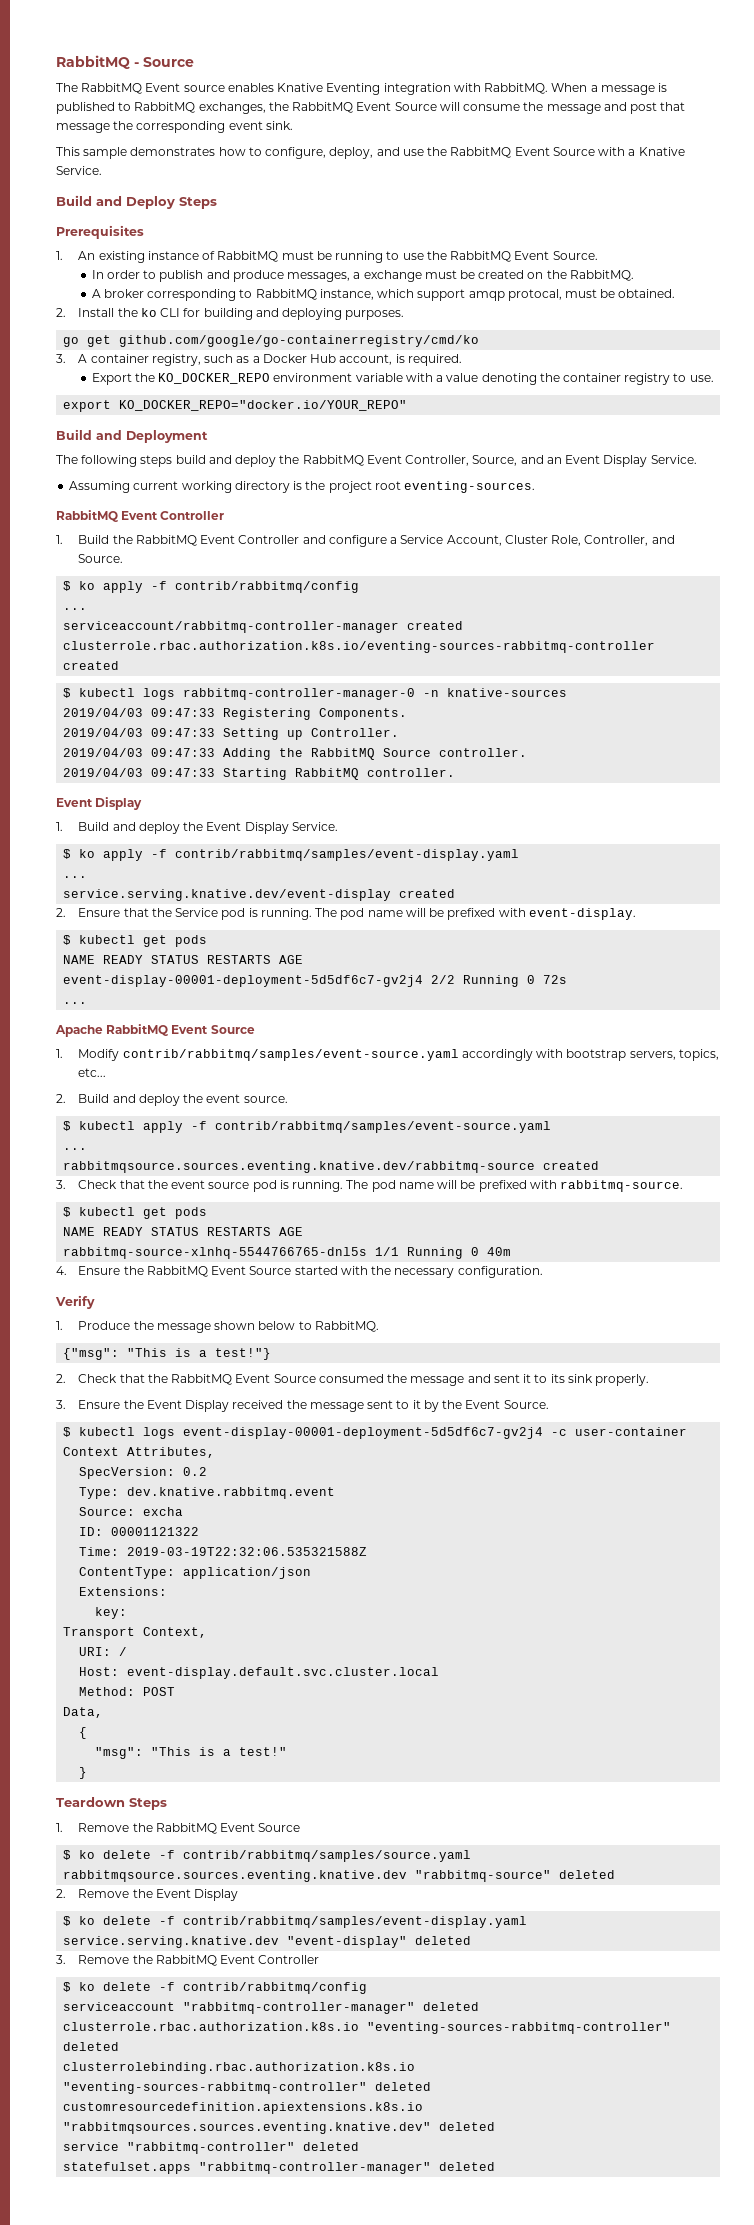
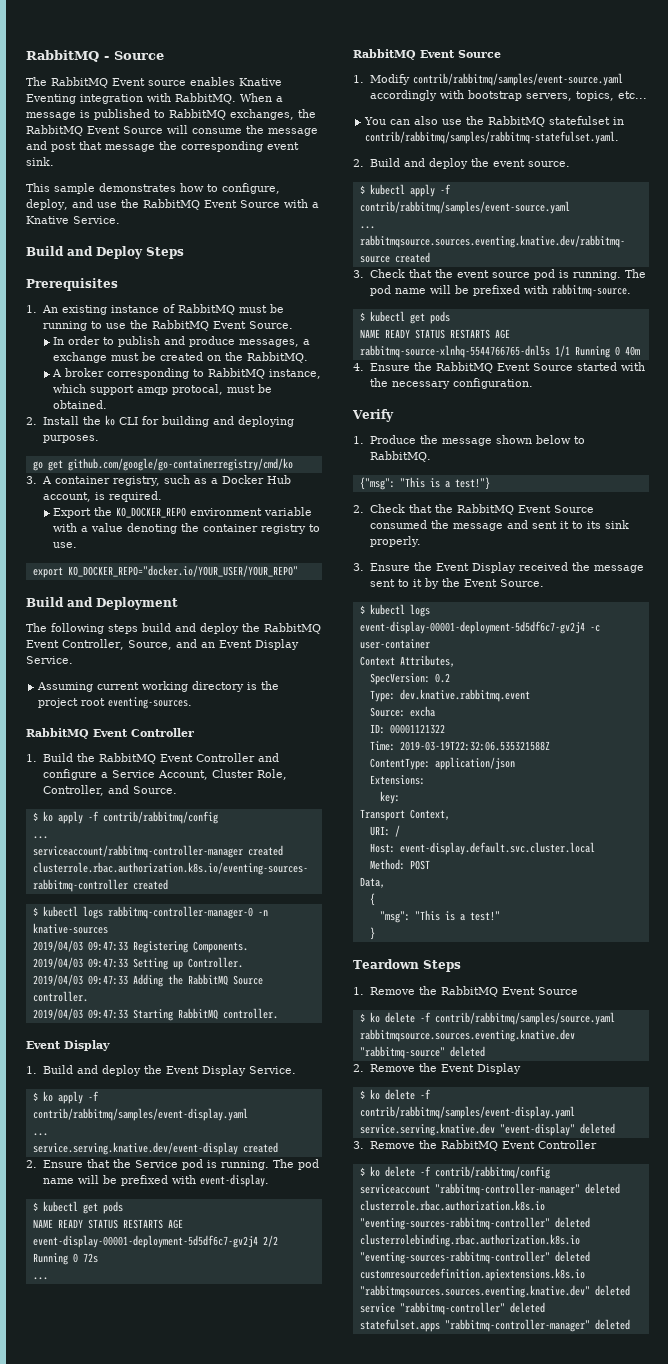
[119,400,408,411] KO_DOCKER_REPO="docker.io/YOUR_REPO" -> [67,565,298,577] KO_DOCKER_REPO="docker.io/YOUR_USER/YOUR_REPO"
[55,1025,103,1037] Apache -> (48, 1278) none
(107, 1072) none -> [364,116,625,127] [365,131,620,144] // You can also use the RabbitMQ statefulset in contrib/rabbitmq/samples/rabbitmq-statefulset.yaml.

